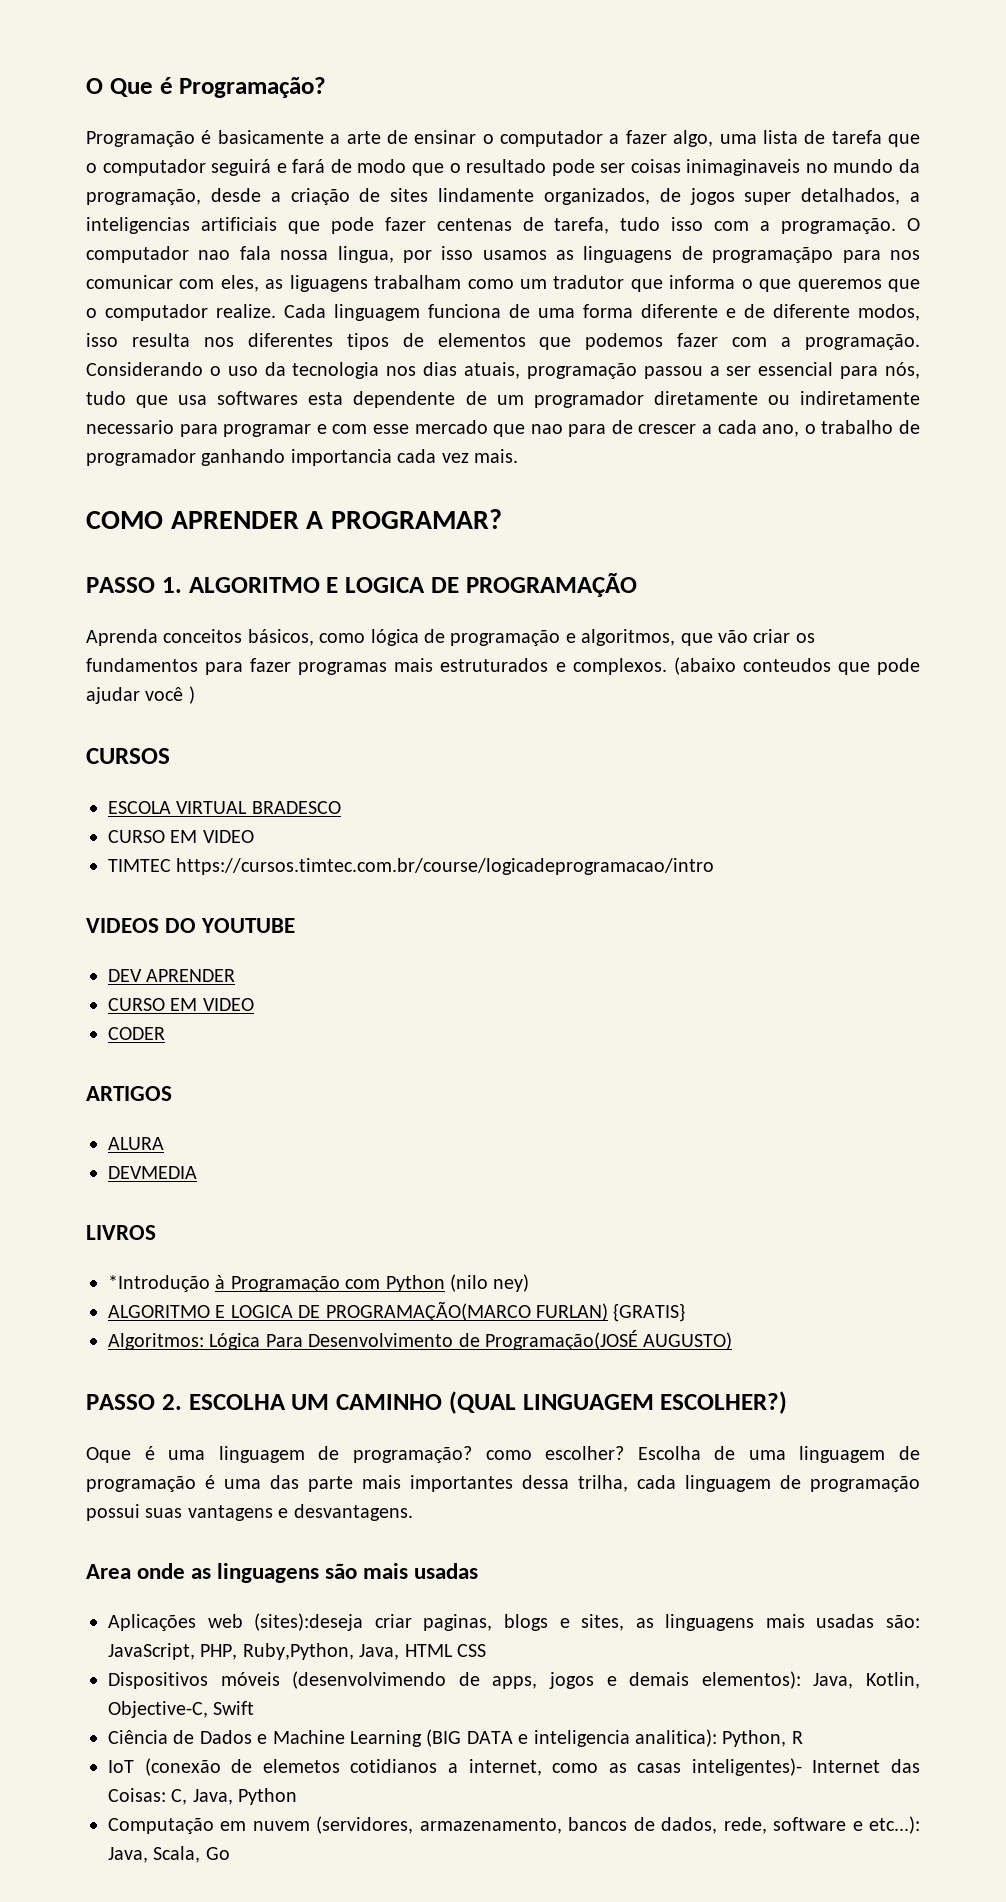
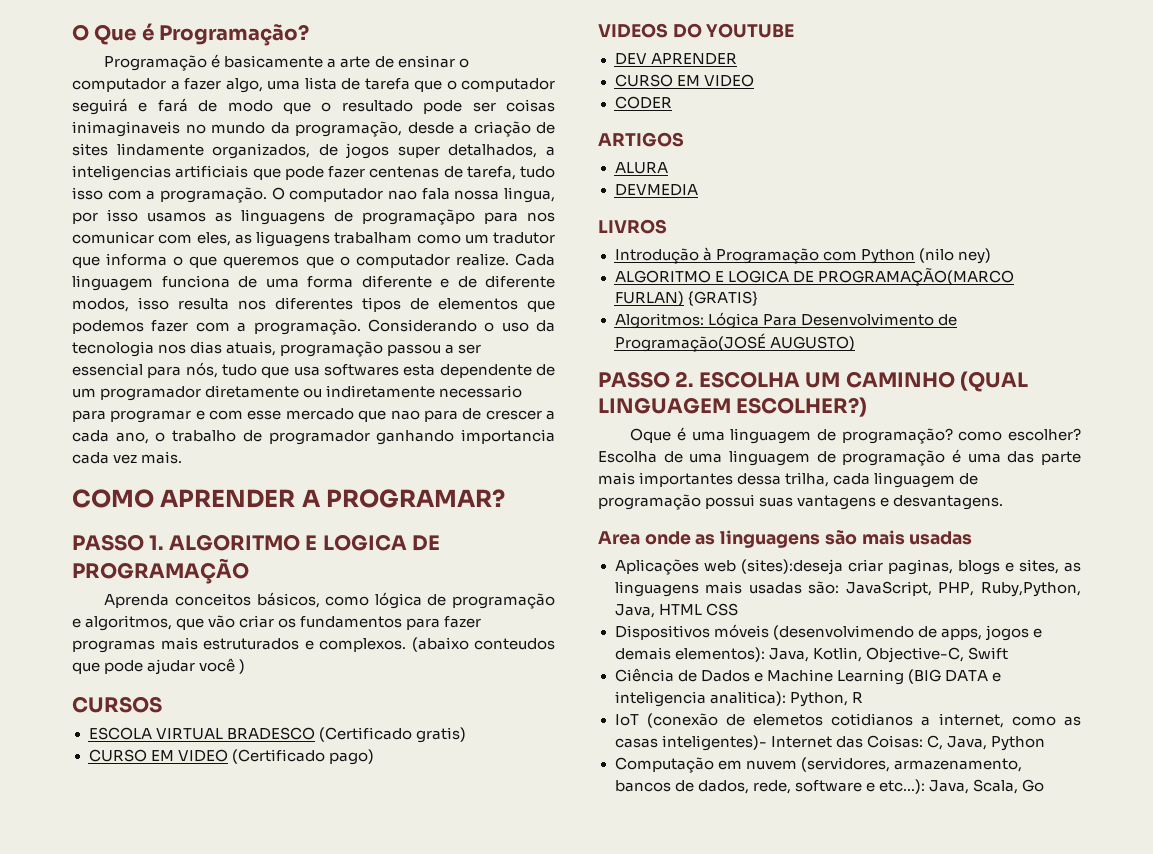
[108,830,254,843] [108,858,715,875] // CURSO EM VIDEO // TIMTEC https://cursos.timtec.com.br/course/logicadeprogramacao/intro -> [318,727,466,743] [88,749,374,765] (Certificado gratis) // CURSO EM VIDEO (Certificado pago)
[108,1275,210,1292] *Introdução -> [614,248,699,264] Introdução

